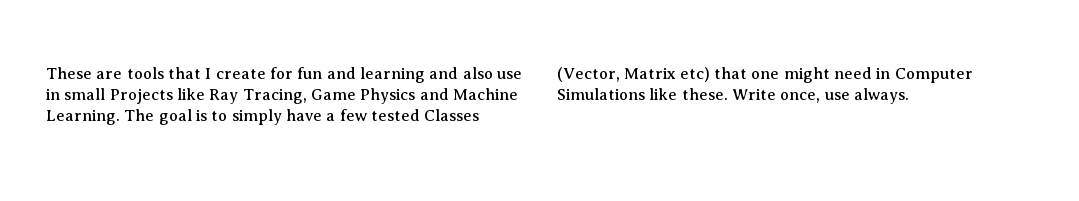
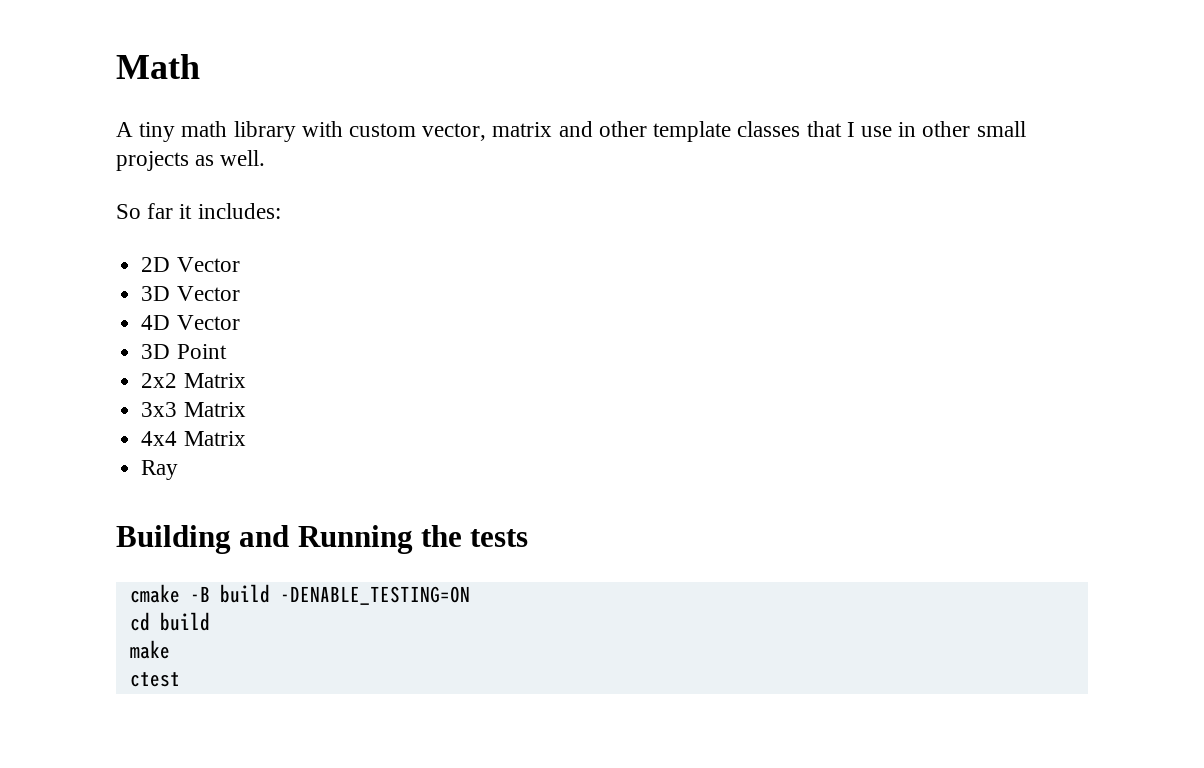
[46,67,522,83] [46,88,518,104] [46,109,480,125] [557,67,973,83] [557,88,909,104] These are tools that I create for fun and learning and also use in small Projects like Ray Tracing, Game Physics and Machine Learning. The goal is to simply have a few tested Classes (Vector, Matrix etc) that one might need in Computer Simulations like these. Write once, use always. -> [116,54,200,79] [116,121,1026,142] [116,150,266,171] [116,203,281,219] [141,257,240,272] [141,286,240,301] [141,315,240,330] [141,344,227,359] [141,373,246,388] [141,402,246,417] [141,431,246,446] [141,460,179,480] [116,525,529,554] [129,584,470,605] [129,612,210,631] [129,640,170,659] [129,672,180,687] Math // A tiny math library with custom vector, matrix and other template classes that I use in other small projects as well. // So far it includes: // 2D Vector // 3D Vector // 4D Vector // 3D Point // 2x2 Matrix // 3x3 Matrix // 4x4 Matrix // Ray // Building and Running the tests // cmake -B build -DENABLE_TESTING=ON // cd build // make // ctest

